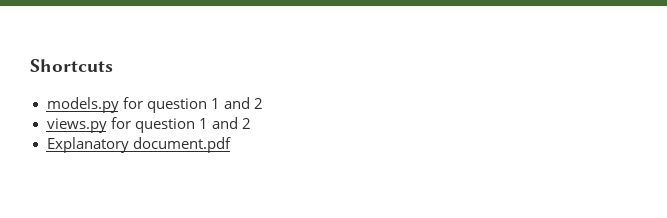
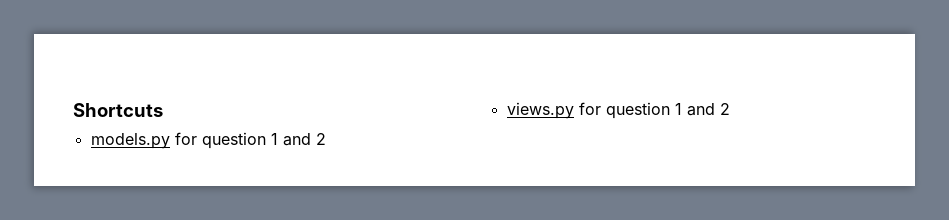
[46,137,231,153] // Explanatory document.pdf -> (730, 109) none

